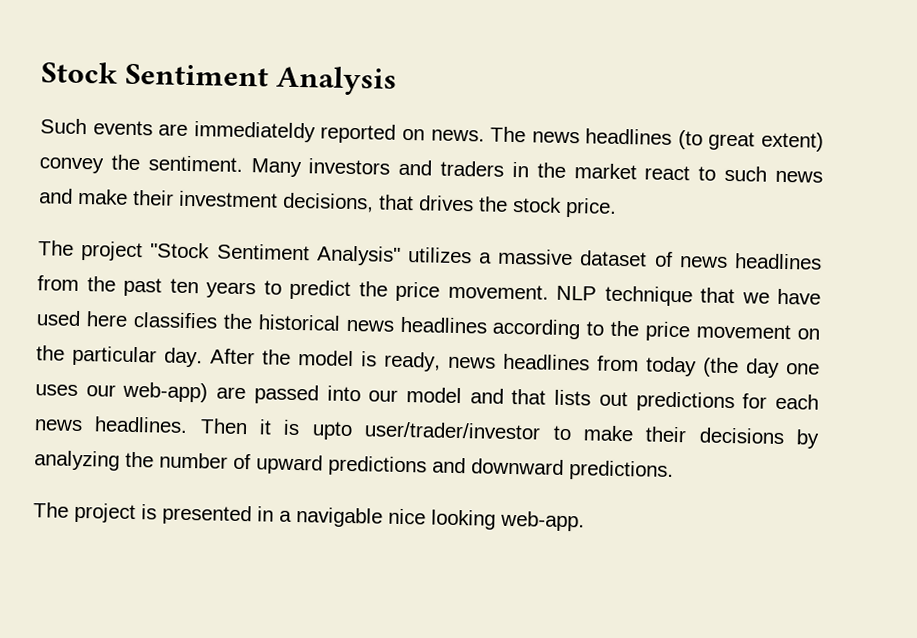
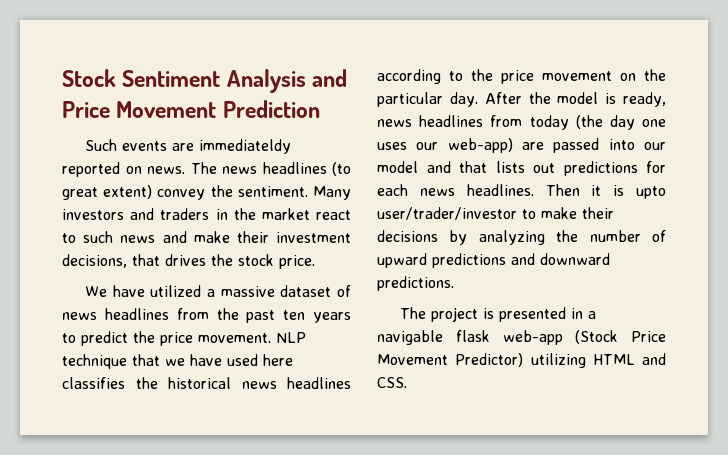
(398, 80) none -> [312,69,348,87] [62,100,320,118] and Price Movement Prediction
[38,240,472,266] The project "Stock Sentiment Analysis" utilizes -> [84,285,202,297] We have utilized
[388,508,585,532] nice looking web-app. -> [455,330,666,345] [377,353,666,368] [377,377,407,388] flask web-app (Stock Price Movement Predictor) utilizing HTML and CSS.

